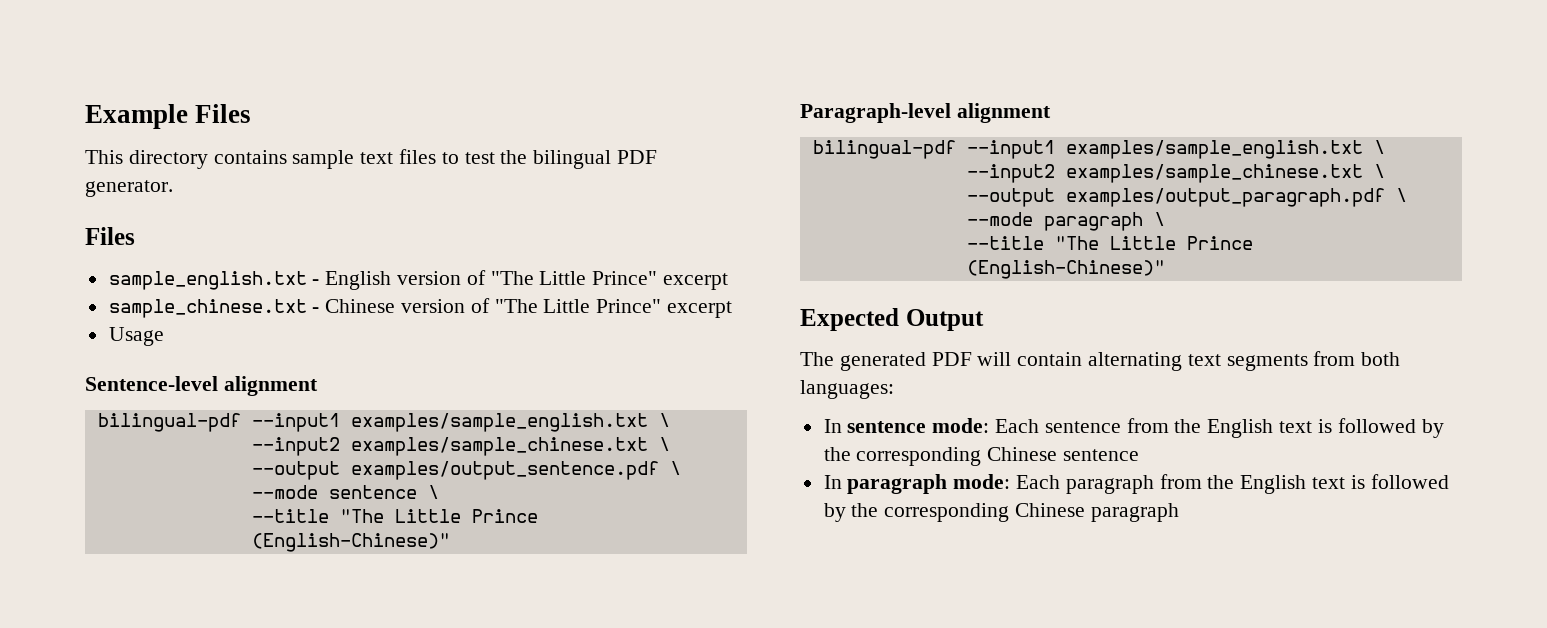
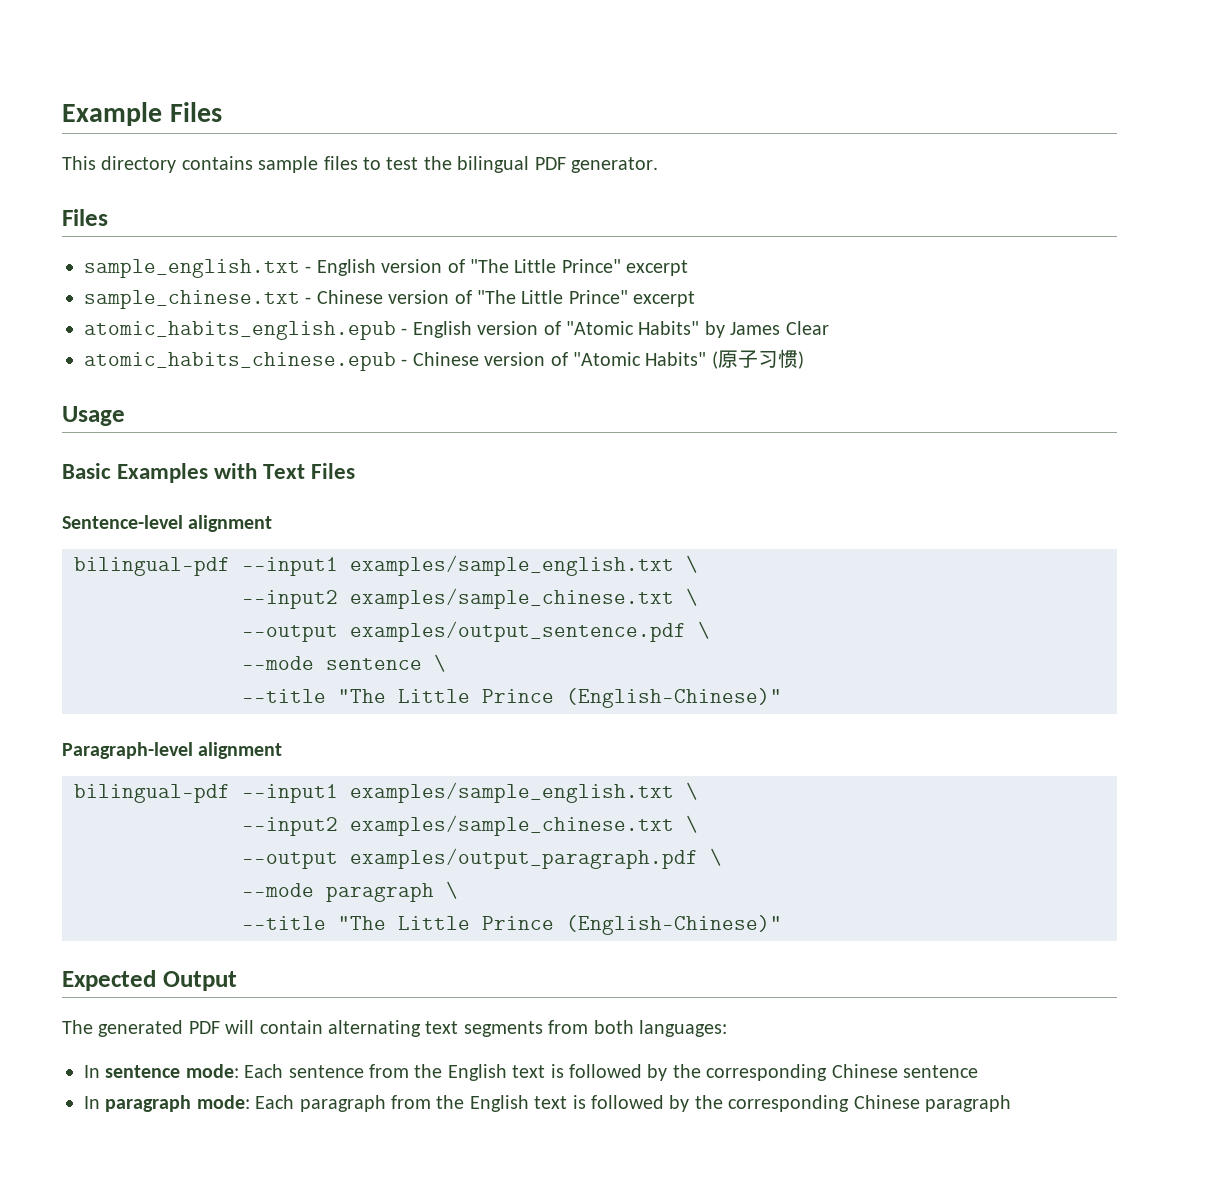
[360,152,394,164] text -> (319, 164) none
[108,327,164,346] Usage -> [84,321,829,340] [84,349,804,371] [62,406,125,426] [62,463,356,483] atomic_habits_english.epub - English version of "Atomic Habits" by James Clear // atomic_habits_chinese.epub - Chinese version of "Atomic Habits" (原子习惯) // Usage // Basic Examples with Text Files

